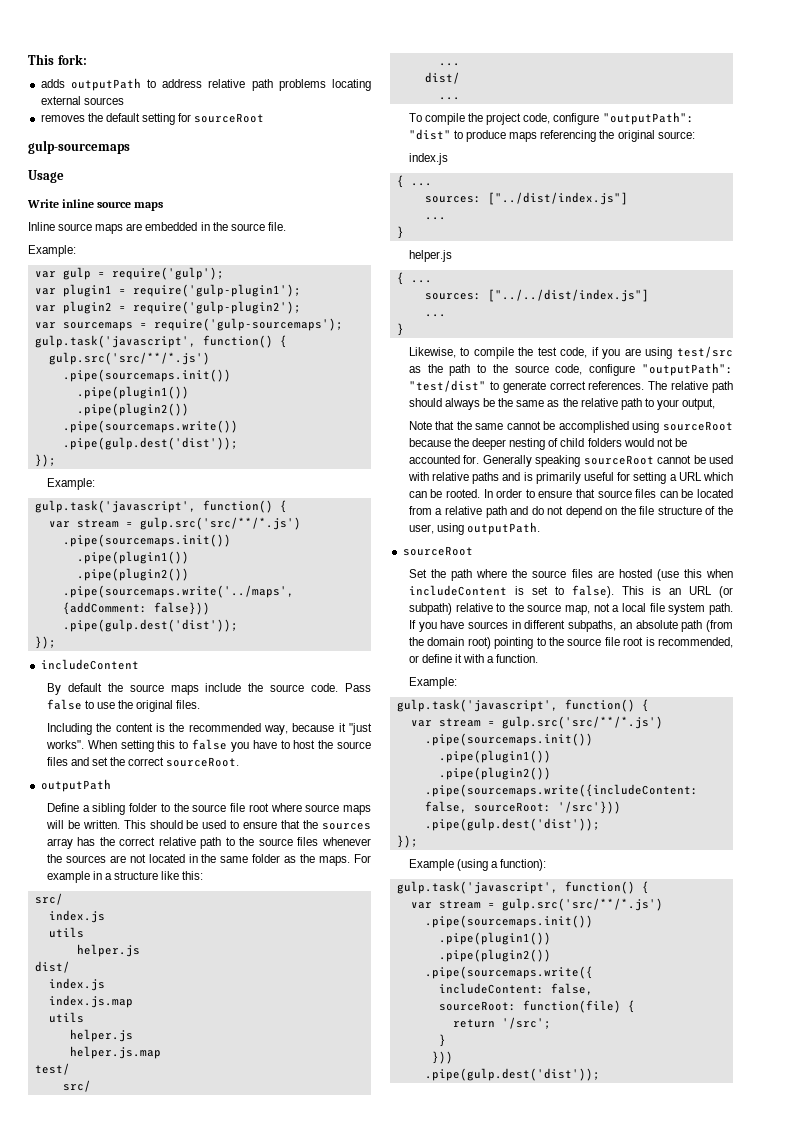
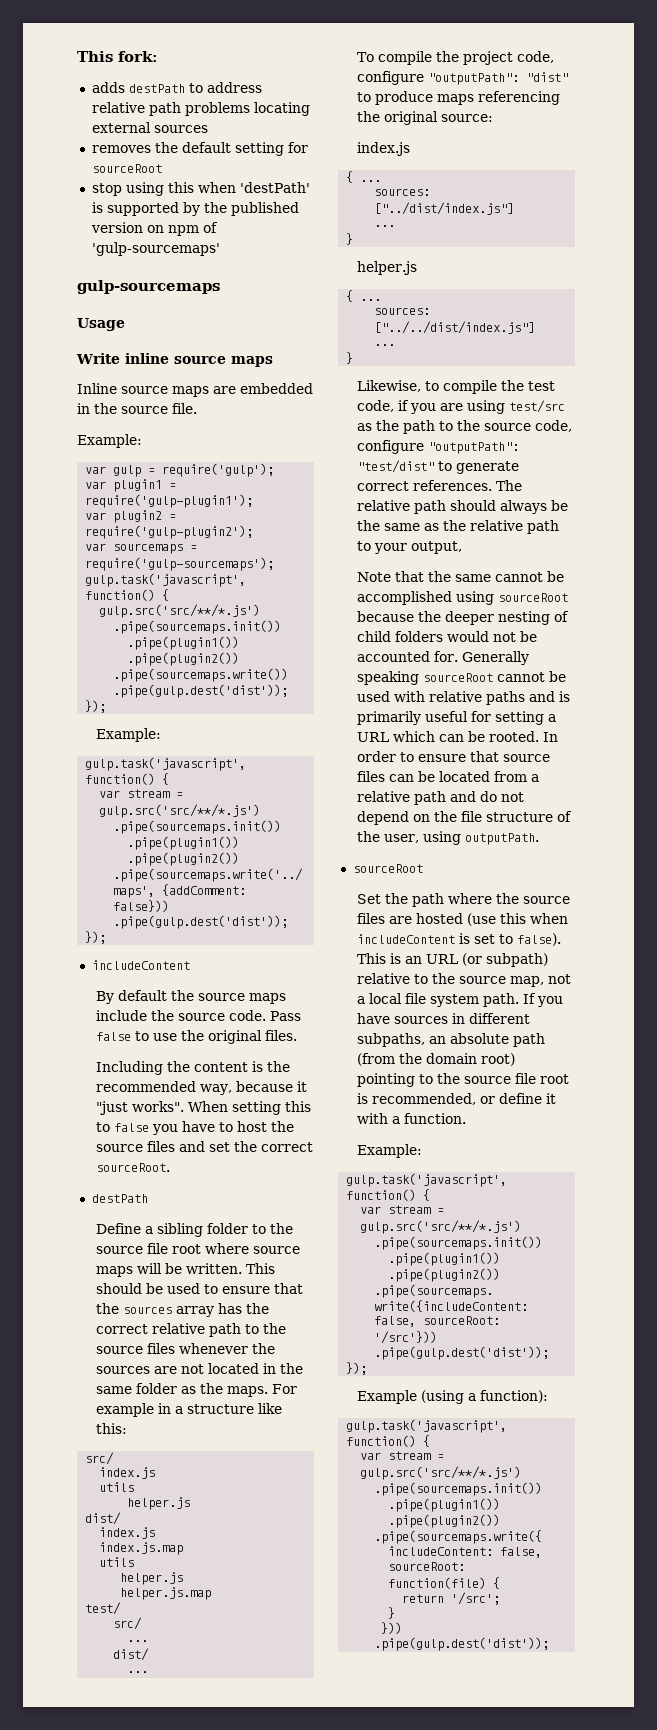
[70,78,141,91] outputPath -> [128,84,185,93] destPath
(265, 118) none -> [91,182,310,196] [91,202,299,216] [90,222,218,236] [91,242,220,256] // stop using this when 'destPath' is supported by the published version on npm of 'gulp-sourcemaps'
[40,779,111,792] outputPath -> [91,1194,148,1203] destPath

